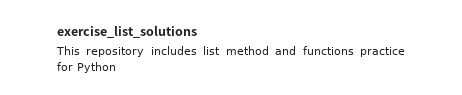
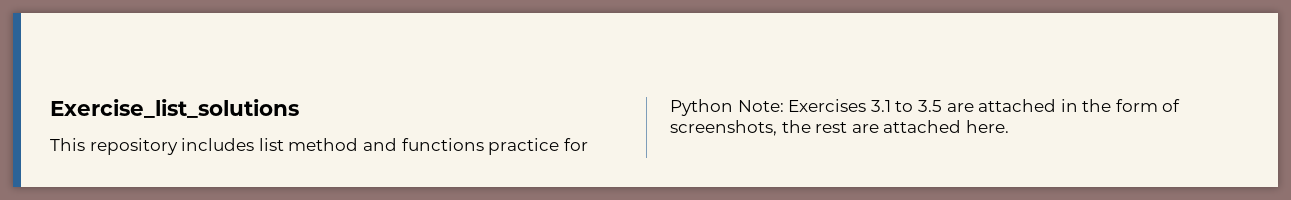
[57,25,197,38] exercise_list_solutions -> [50,99,299,118] Exercise_list_solutions
(116, 67) none -> [737,99,1181,112] [670,120,1009,136] Note: Exercises 3.1 to 3.5 are attached in the form of screenshots, the rest are attached here.

